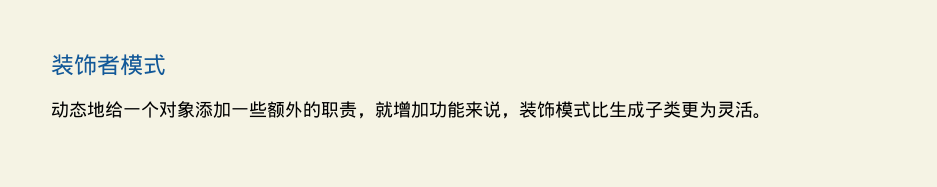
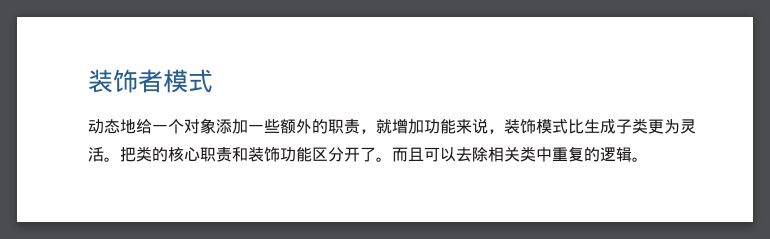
(771, 116) none -> [120,146,648,162] 把类的核心职责和装饰功能区分开了。而且可以去除相关类中重复的逻辑。

